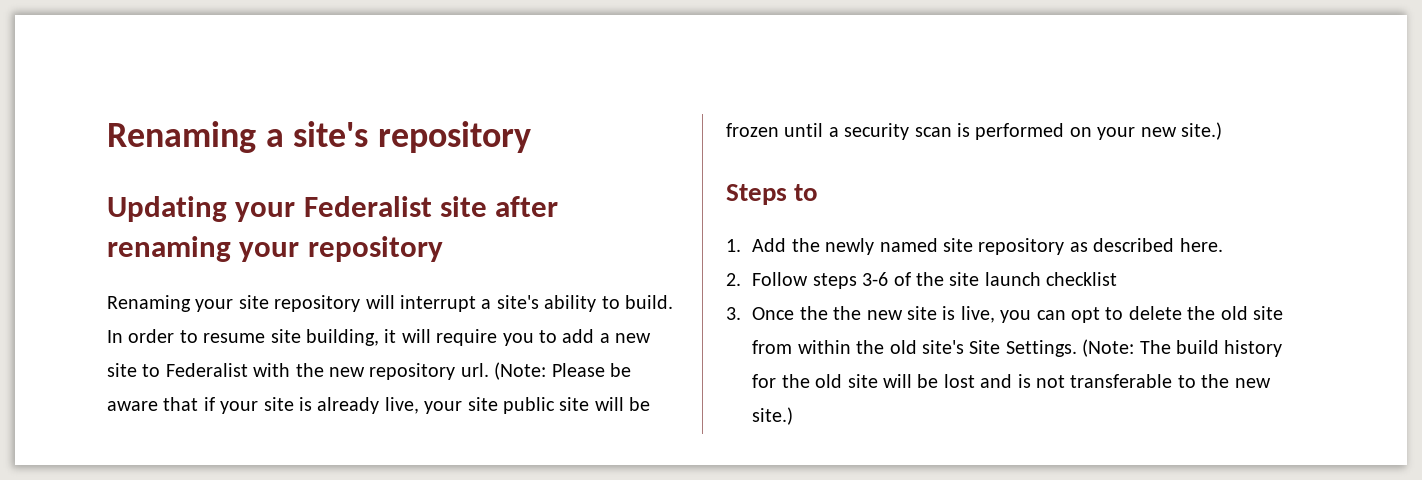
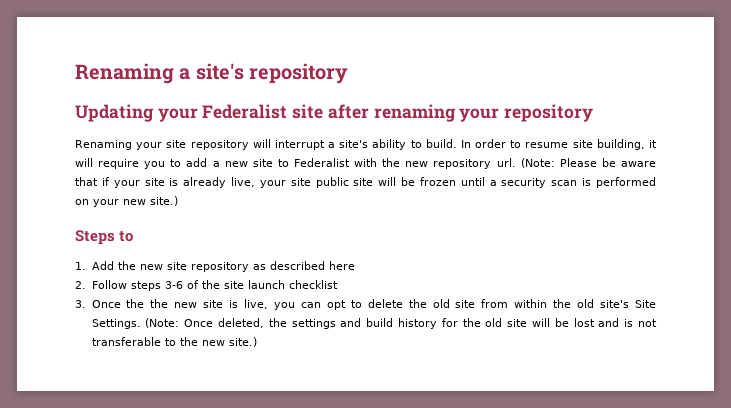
[825,238,938,255] newly named -> [139,264,163,270] new
[1179,238,1223,252] here. -> [328,261,355,270] here
[1139,340,1171,354] The -> [184,318,362,329] Once deleted, the settings and

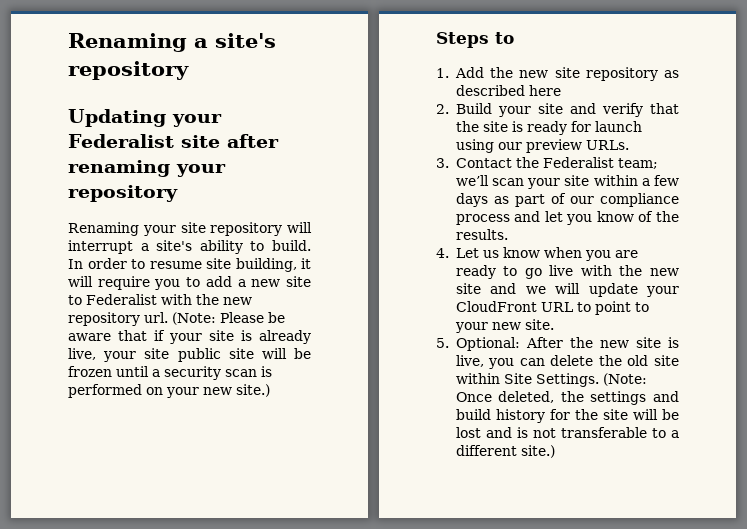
[91,280,338,291] [75,299,145,308] Follow steps 3-6 of the site launch checklist // 3. Once the -> [455,103,679,117] [455,121,642,135] [455,139,629,153] [436,157,658,169] [455,175,679,189] [455,193,679,207] [455,211,679,225] [455,229,508,240] [436,247,638,261] [455,265,679,279] [455,283,679,297] [455,301,649,315] [454,319,554,333] [436,337,563,351] Build your site and verify that the site is ready for launch using our preview URLs. // 3. Contact the Federalist team; we’ll scan your site within a few days as part of our compliance process and let you know of the results. // 4. Let us know when you are ready to go live with the new site and we will update your CloudFront URL to point to your new site. // 5. Optional: After
[326,300,362,310] opt to -> (545, 362) none
[481,299,630,308] from within the old site's -> [455,373,500,384] within
[485,318,503,327] old -> (598, 414) none
[179,337,225,346] the new -> [671,430,679,438] [455,445,517,456] a different

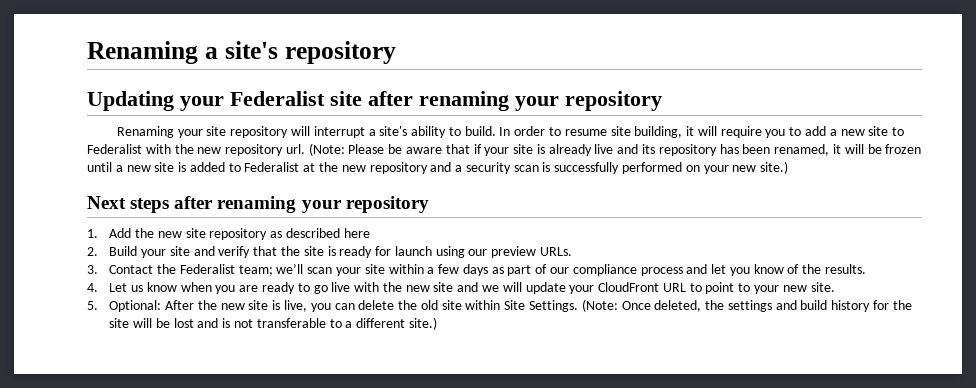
[68,348,254,362] live, your site public site -> [594,144,841,156] live and its repository has been renamed, it
(160, 373) none -> [126,162,463,174] new site is added to Federalist at the new repository and a
(272, 371) none -> [554,162,620,174] successfully
[436,32,514,48] Steps to -> [87,196,429,213] Next steps after renaming your repository

